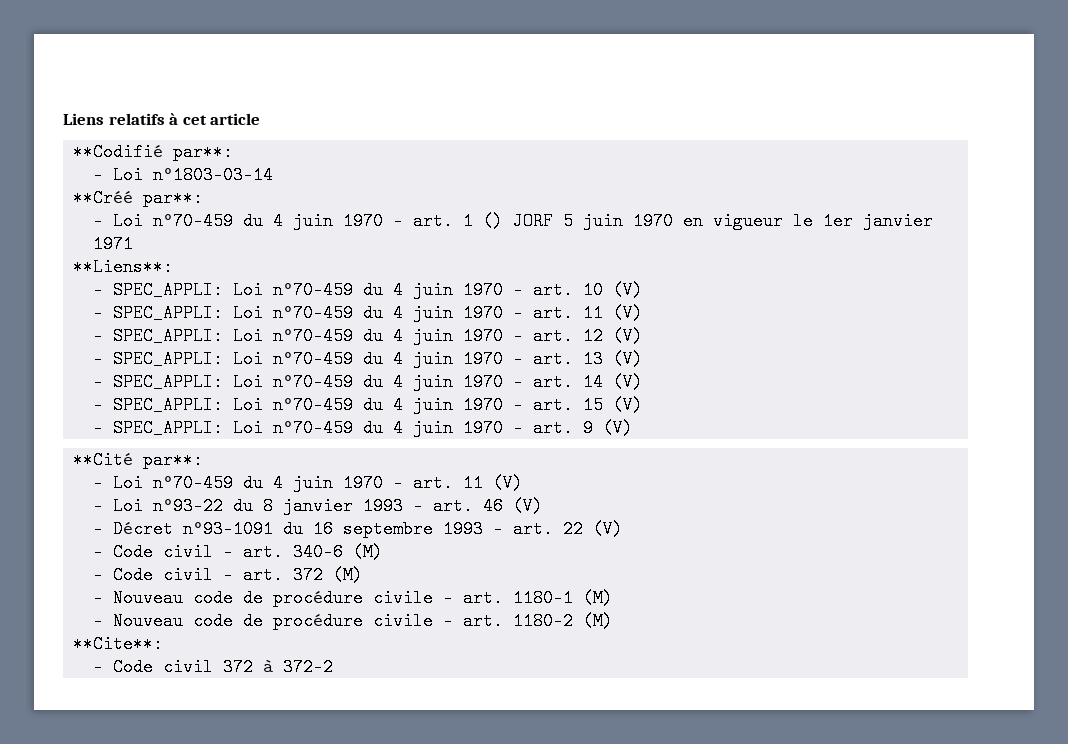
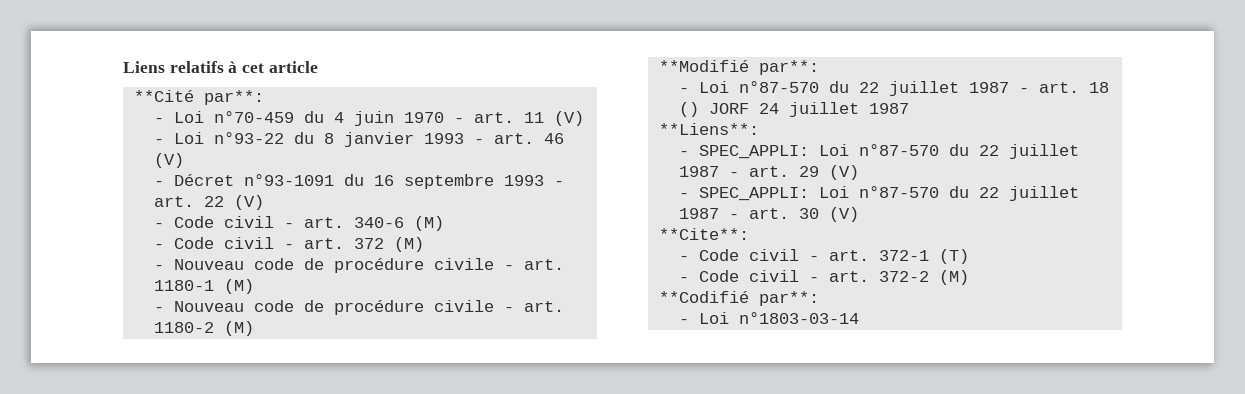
[73,143,234,161] [93,166,274,184] [73,189,204,207] [93,212,934,230] [93,235,134,253] [73,258,174,276] [93,281,644,299] [93,304,644,322] [93,327,644,345] [93,350,644,368] [93,373,644,391] [93,396,644,414] [93,419,634,437] // **Codifié par**: // - Loi n°1803-03-14 // **Créé par**: // - Loi n°70-459 du 4 juin 1970 - art. 1 () JORF 5 juin 1970 en vigueur le 1er janvier 1971 // **Liens**: // - SPEC_APPLI: Loi n°70-459 du 4 juin 1970 - art. 10 (V) // - SPEC_APPLI: Loi n°70-459 du 4 juin 1970 - art. 11 (V) // - SPEC_APPLI: Loi n°70-459 du 4 juin 1970 - art. 12 (V) // - SPEC_APPLI: Loi n°70-459 du 4 juin 1970 - art. 13 (V) // - SPEC_APPLI: Loi n°70-459 du 4 juin 1970 - art. 14 (V) // - SPEC_APPLI: Loi n°70-459 du 4 juin 1970 - art. 15 (V) // - SPEC_APPLI: Loi n°70-459 du 4 juin 1970 - art. 9 (V) -> (318, 67) none
[73,635,164,653] [93,658,334,676] **Cite**: // - Code civil 372 à 372-2 -> [658,60,819,75] [678,81,1109,96] [678,102,909,117] [658,123,759,135] [678,144,1079,159] [678,165,859,180] [678,186,1079,201] [678,207,859,222] [658,228,749,240] [678,249,969,264] [678,270,969,285] [658,291,819,306] [678,312,859,324] **Modifié par**: // - Loi n°87-570 du 22 juillet 1987 - art. 18 () JORF 24 juillet 1987 // **Liens**: // - SPEC_APPLI: Loi n°87-570 du 22 juillet 1987 - art. 29 (V) // - SPEC_APPLI: Loi n°87-570 du 22 juillet 1987 - art. 30 (V) // **Cite**: // - Code civil - art. 372-1 (T) // - Code civil - art. 372-2 (M) // **Codifié par**: // - Loi n°1803-03-14

